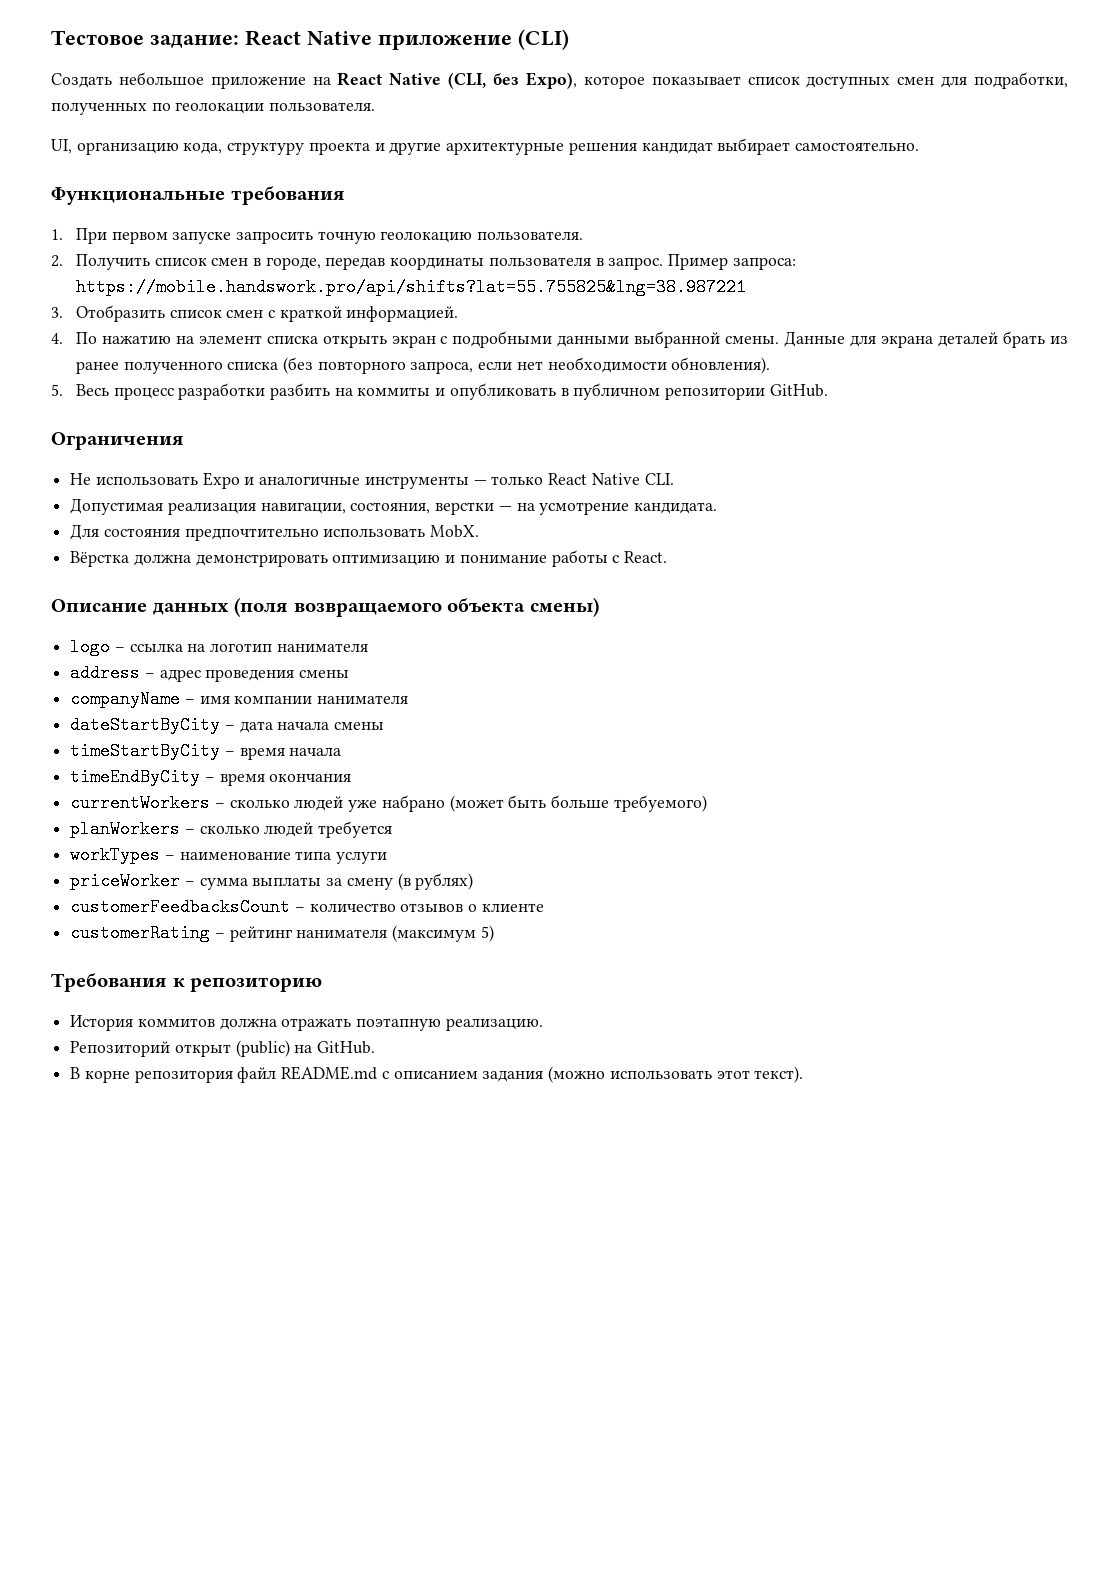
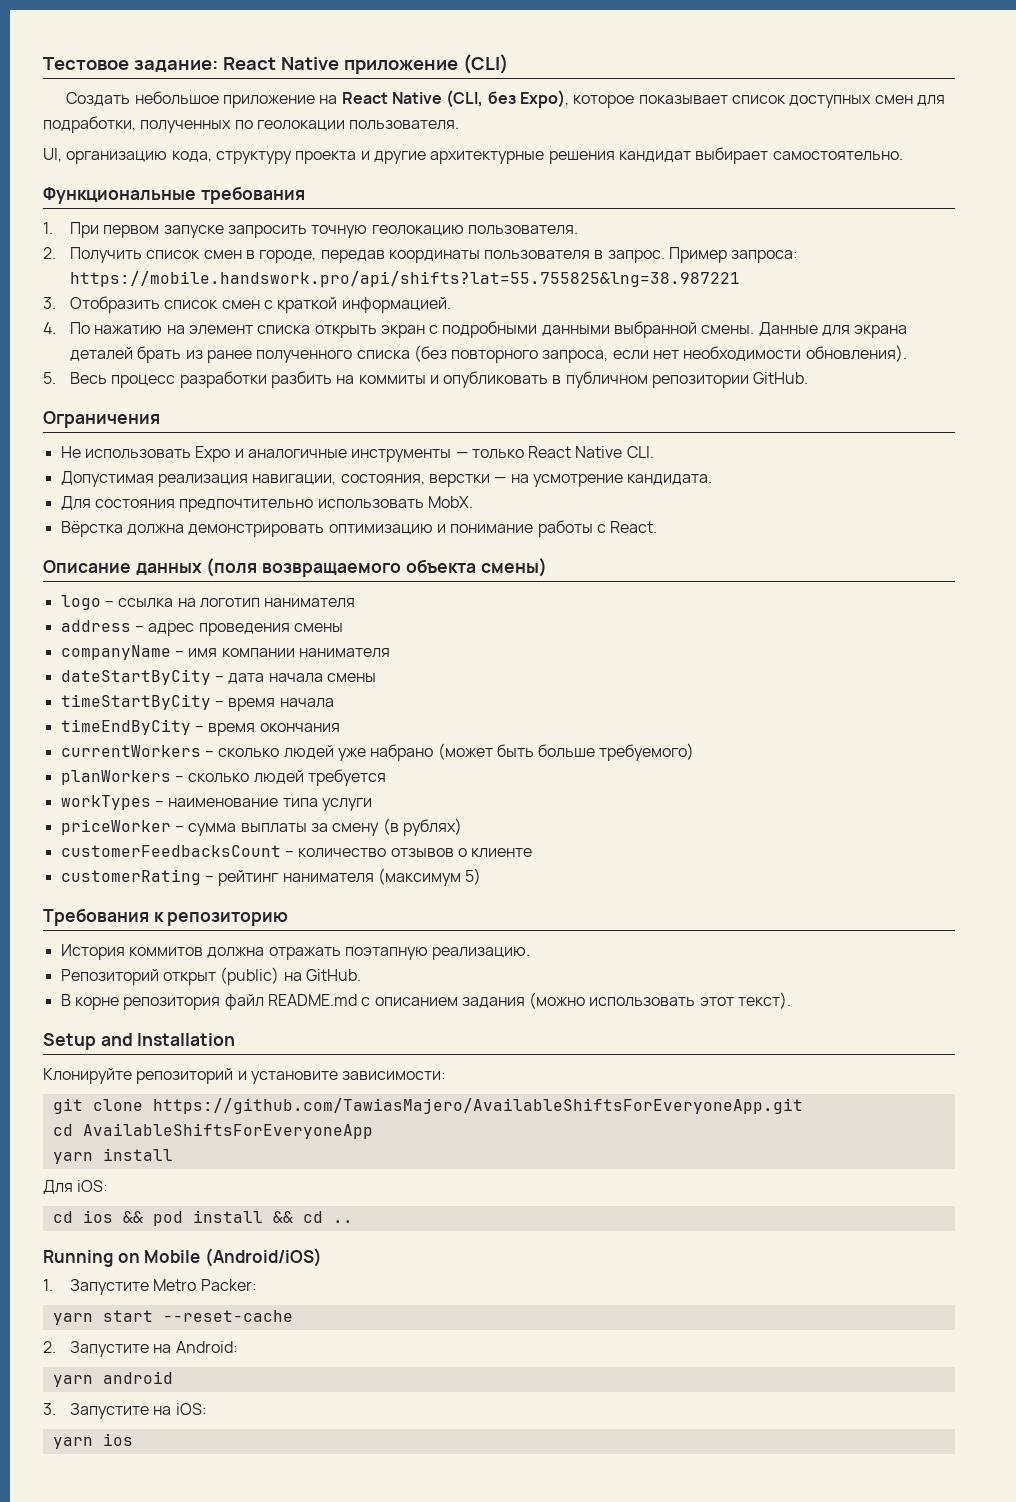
(804, 1074) none -> [43,1033,236,1050] [43,1068,447,1084] [52,1098,803,1114] [52,1123,373,1139] [52,1148,173,1164] [43,1180,109,1194] [52,1210,353,1226] [43,1248,322,1267] [43,1279,257,1295] [52,1310,293,1325] [43,1341,238,1357] [52,1371,173,1387] [43,1403,207,1419] [52,1433,133,1449] // Setup and Installation // Клонируйте репозиторий и установите зависимости: // git clone https://github.com/TawiasMajero/AvailableShiftsForEveryoneApp.git // cd AvailableShiftsForEveryoneApp // yarn install // Для iOS: // cd ios && pod install && cd .. // Running on Mobile (Android/iOS) // 1. Запустите Metro Packer: // yarn start --reset-cache // 2. Запустите на Android: // yarn android // 3. Запустите на iOS: // yarn ios

